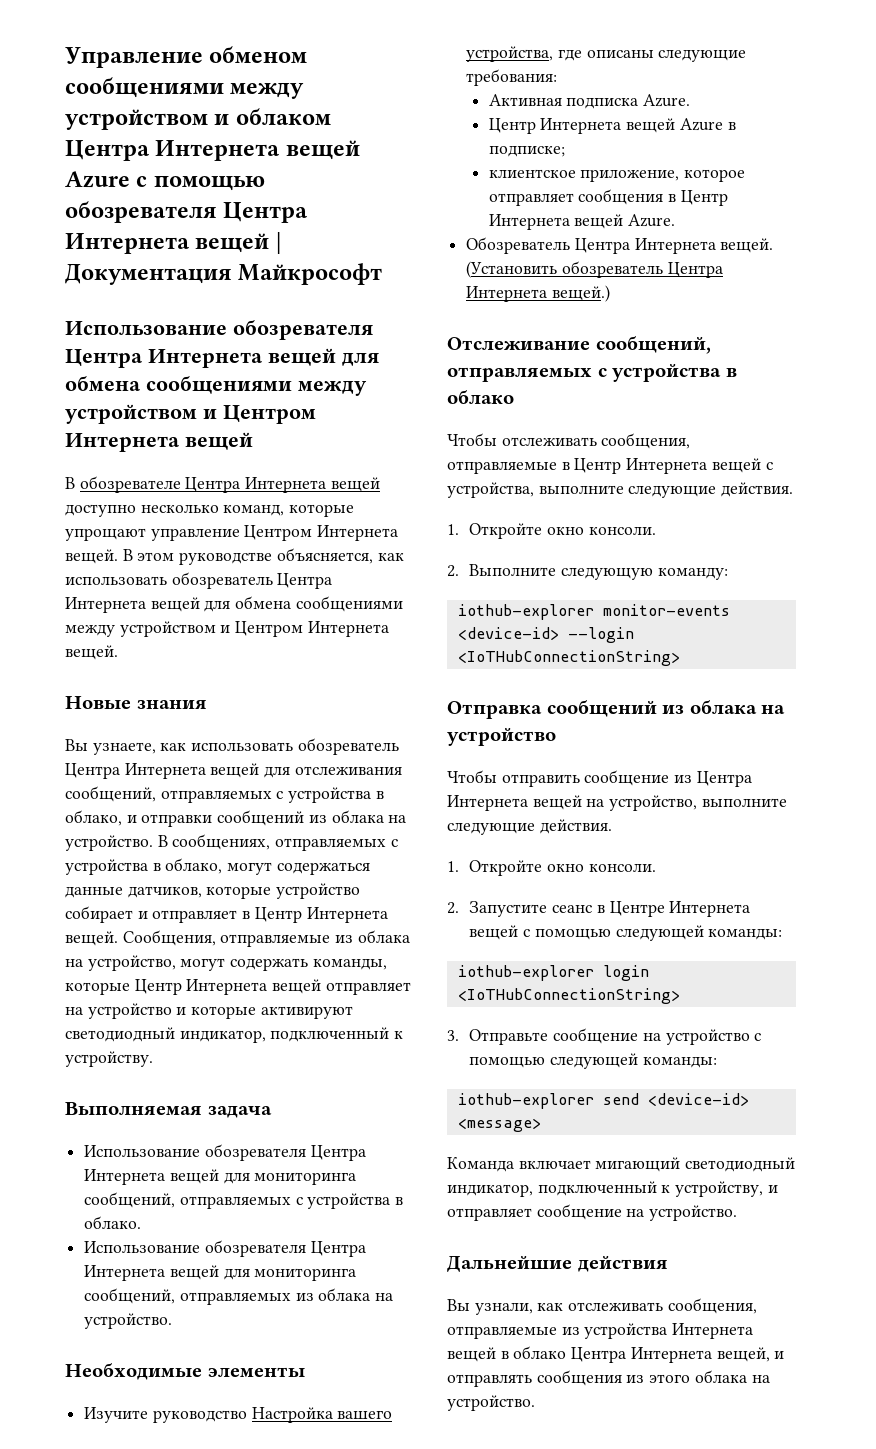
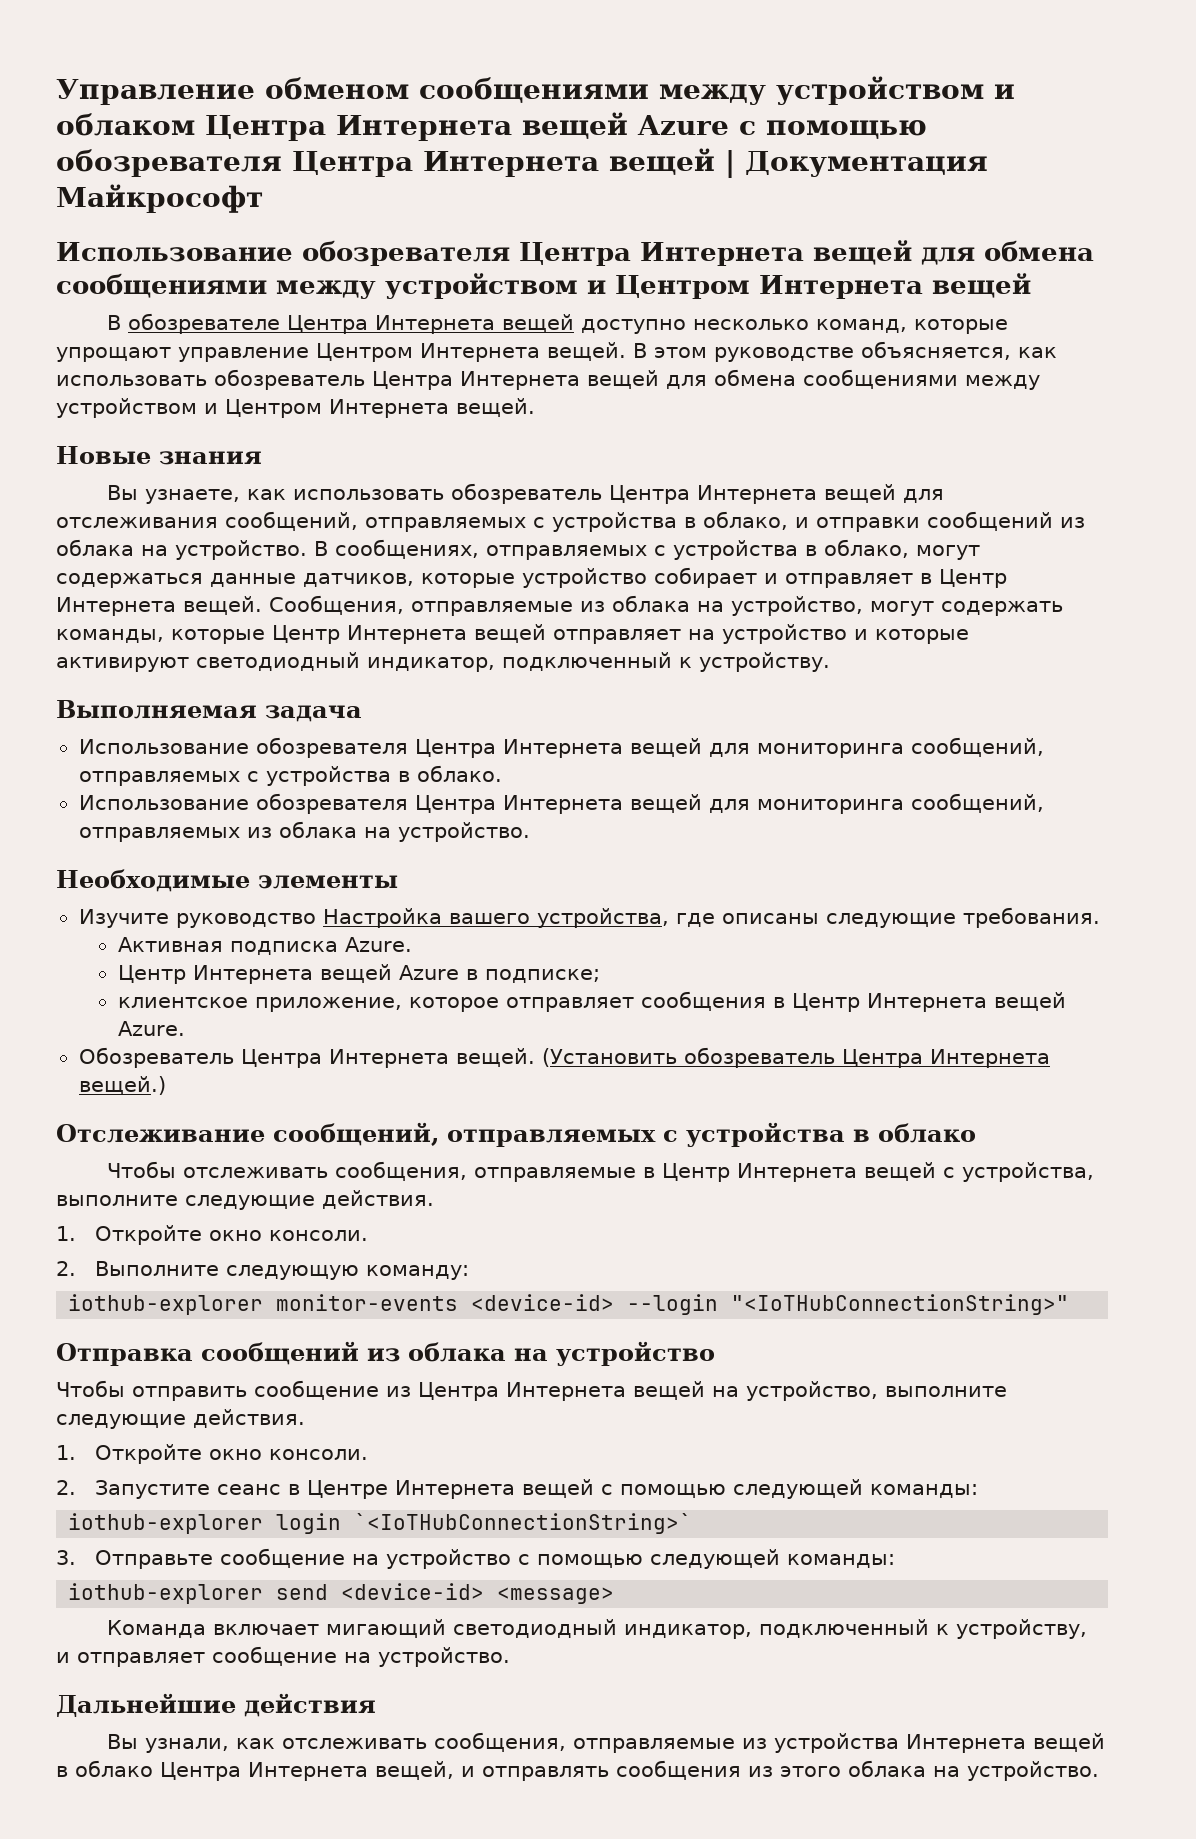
[466,69,558,86] требования: -> [962,907,1100,928] требования.
[457,650,680,666] <IoTHubConnectionString> -> [731,1294,1070,1315] "<IoTHubConnectionString>"
[457,988,680,1004] <IoTHubConnectionString> -> [354,1513,693,1534] `<IoTHubConnectionString>`

